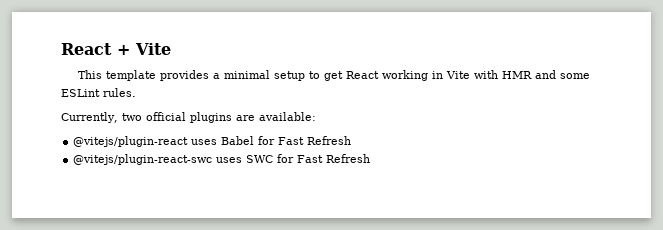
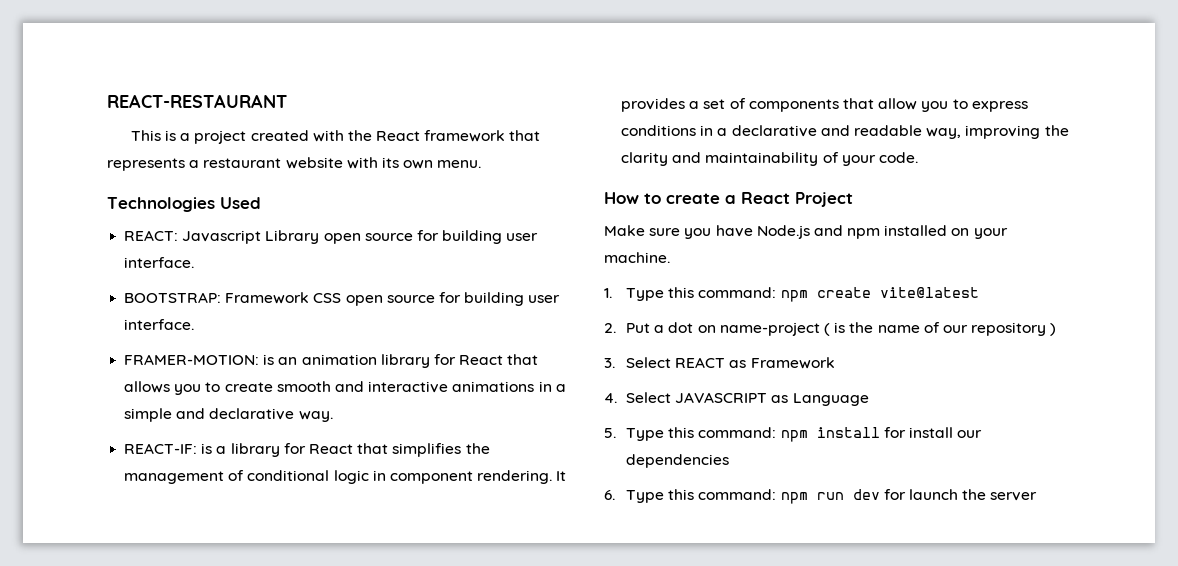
[61,43,171,55] [77,70,590,81] [61,88,136,97] [61,112,316,123] [73,136,352,147] [73,154,371,165] React + Vite // This template provides a minimal setup to get React working in Vite with HMR and some ESLint rules. // Currently, two official plugins are available: // @vitejs/plugin-react uses Babel for Fast Refresh // @vitejs/plugin-react-swc uses SWC for Fast Refresh -> [107,94,287,108] [130,130,541,144] [107,157,482,171] [107,197,261,212] [124,230,539,244] [124,257,195,268] [124,292,561,306] [124,319,195,330] [124,354,539,368] [124,381,566,395] [124,408,333,422] [124,443,490,457] [124,470,567,484] [621,98,1028,112] [621,125,1069,139] [621,152,918,166] [604,192,853,207] [604,225,1008,239] [604,252,670,263] [604,287,979,302] [604,322,1057,336] [604,357,835,369] [604,392,869,406] [604,427,983,442] [626,454,730,468] [604,489,1038,504] REACT-RESTAURANT // This is a project created with the React framework that represents a restaurant website with its own menu. // Technologies Used // REACT: Javascript Library open source for building user interface. // BOOTSTRAP: Framework CSS open source for building user interface. // FRAMER-MOTION: is an animation library for React that allows you to create smooth and interactive animations in a simple and declarative way. // REACT-IF: is a library for React that simplifies the management of conditional logic in component rendering. It provides a set of components that allow you to express conditions in a declarative and readable way, improving the clarity and maintainability of your code. // How to create a React Project // Make sure you have Node.js and npm installed on your machine. // 1. Type this command: npm create vite@latest // 2. Put a dot on name-project ( is the name of our repository ) // 3. Select REACT as Framework // 4. Select JAVASCRIPT as Language // 5. Type this command: npm install for install our dependencies // 6. Type this command: npm run dev for launch the server

